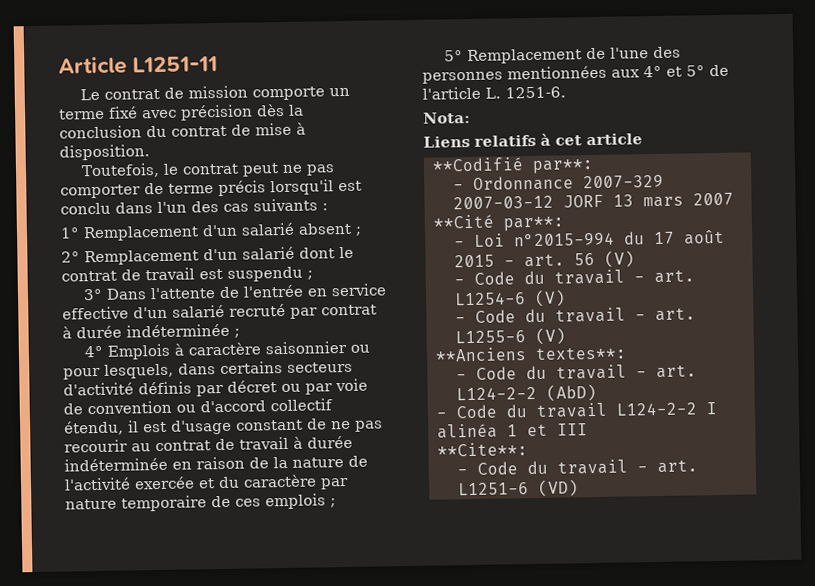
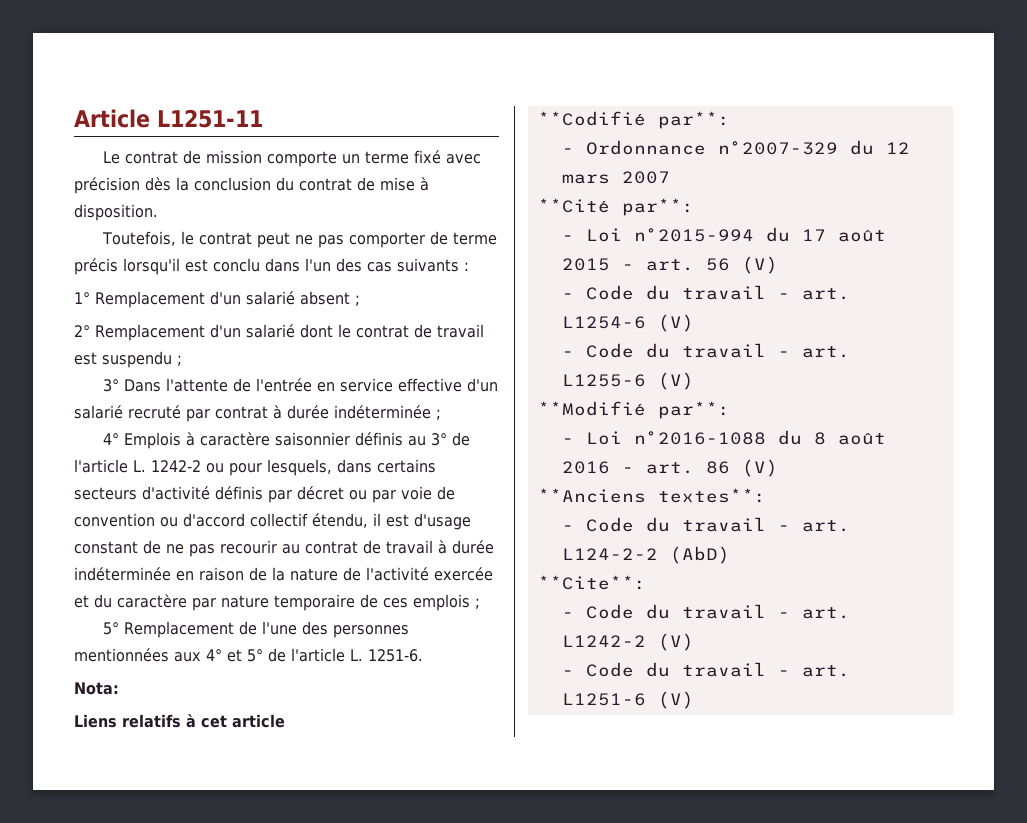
(348, 347) none -> [355,432,471,446] [74,459,201,473] définis au 3° de l'article L. 1242-2
[583,174,664,189] [453,194,634,210] 2007-329 2007-03-12 JORF 13 -> [717,140,910,155] n°2007-329 du 12
(566, 336) none -> [537,401,730,419] [561,430,886,445] [561,459,778,477] // **Modifié par**: // - Loi n°2016-1088 du 8 août 2016 - art. 86 (V)
[436,402,717,419] [437,423,588,439] [437,442,528,457] - Code du travail L124-2-2 I alinéa 1 et III // **Cite**: -> [537,575,646,590] [561,604,850,619] [561,633,694,651] **Cite**: // - Code du travail - art. L1242-2 (V)
[538,479,579,497] (VD) -> [657,691,694,709] (V)

